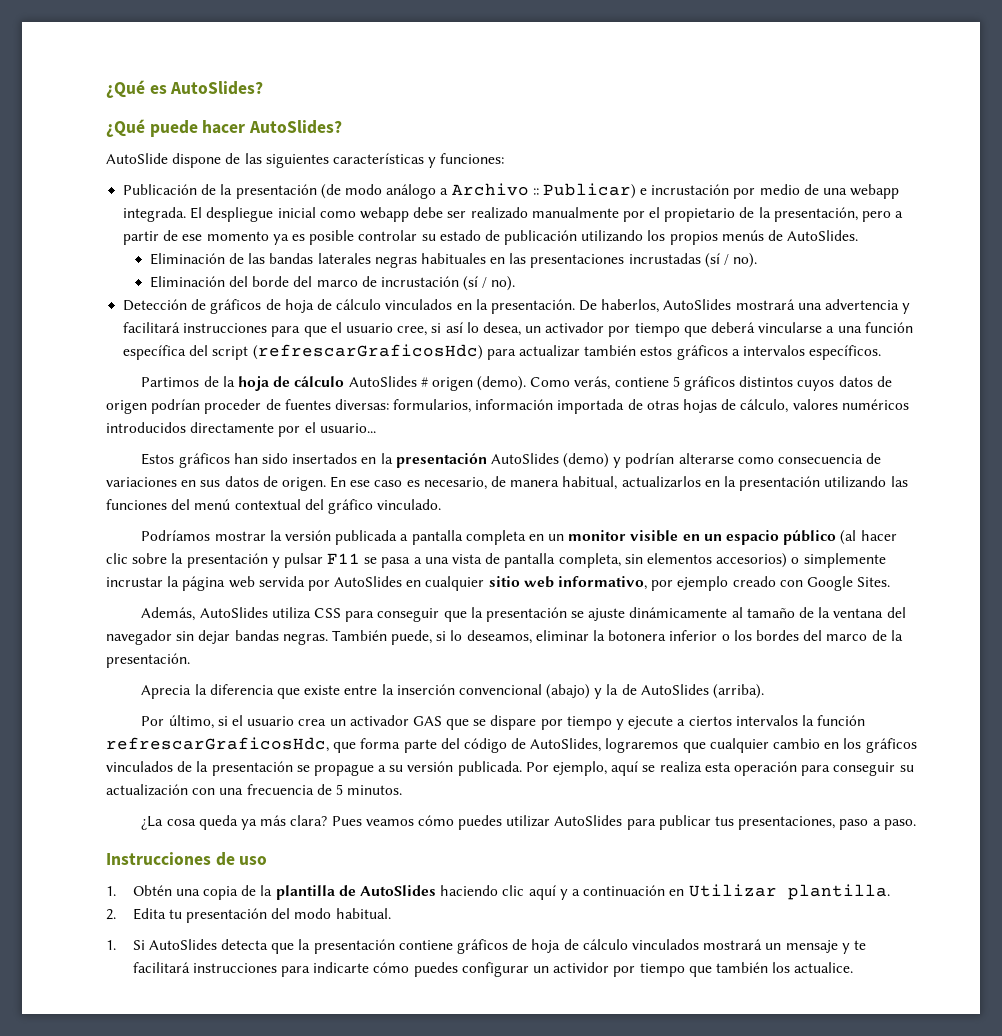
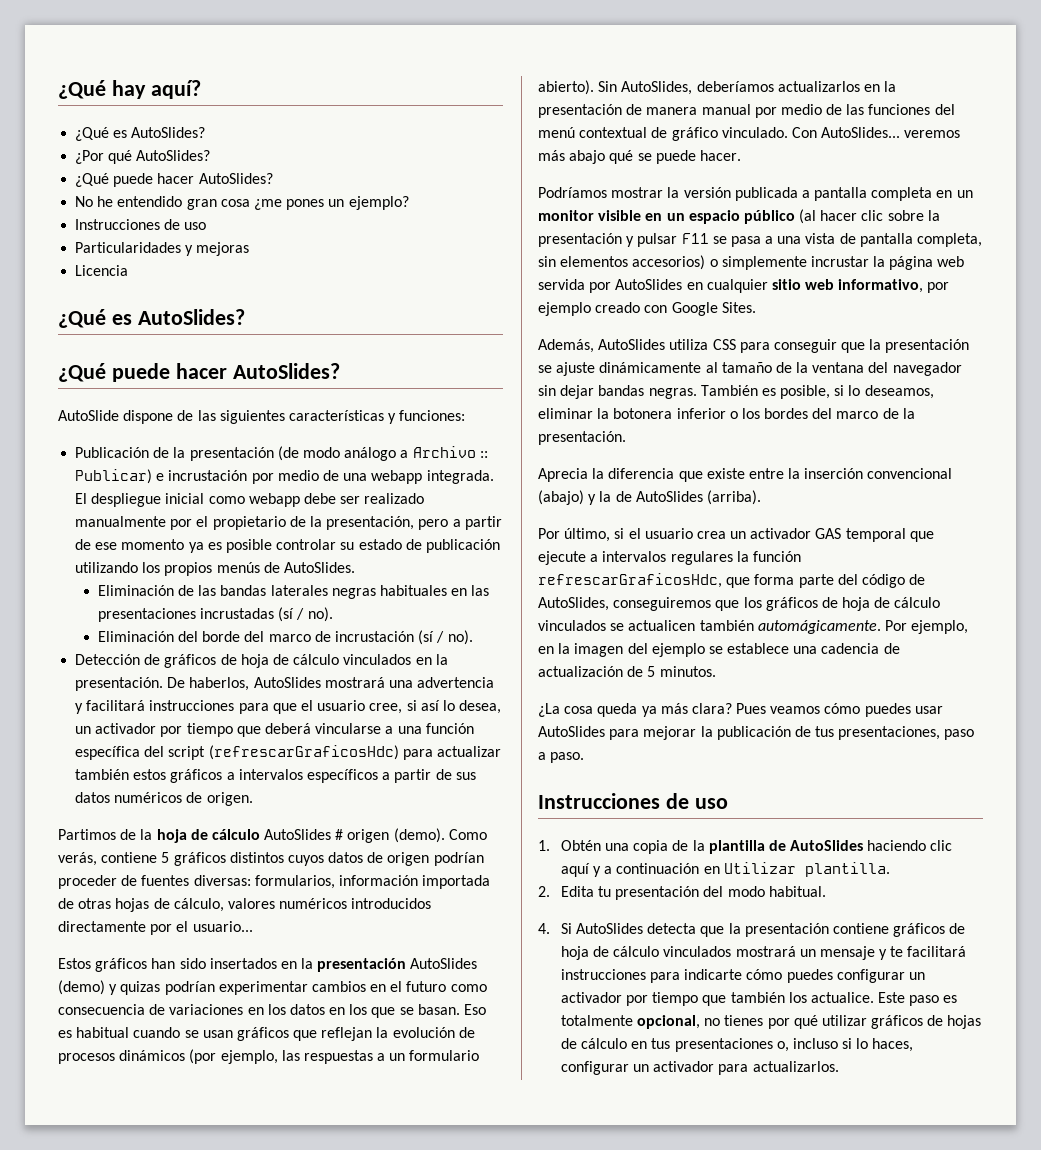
[106,80,145,98] ¿Qué -> [58,80,201,99] [75,127,206,141] [75,150,211,164] [75,173,273,187] [75,196,409,210] [75,219,207,230] [75,242,250,256] [75,265,129,276] [58,309,106,328] ¿Qué hay aquí? // ¿Qué es AutoSlides? // ¿Por qué AutoSlides? // ¿Qué puede hacer AutoSlides? // No he entendido gran cosa ¿me pones un ejemplo? // Instrucciones de uso // Particularidades y mejoras // Licencia // ¿Qué
[809,345,882,360] específicos. -> [306,769,476,783] [75,792,253,806] específicos a partir de sus datos numéricos de origen.
[625,453,734,468] podrían alterarse -> [120,981,447,995] quizas podrían experimentar cambios en el futuro
[200,476,887,491] sus datos de origen. En ese caso es necesario, de manera habitual, actualizarlos en la presentación utilizando -> [267,1004,487,1018] [58,1027,475,1041] [58,1049,480,1064] [538,80,897,95] [538,104,843,118] los datos en los que se basan. Eso es habitual cuando se usan gráficos que reflejan la evolución de procesos dinámicos (por ejemplo, las respuestas a un formulario abierto). Sin AutoSlides, deberíamos actualizarlos en la presentación de manera manual por medio de
[304,499,324,510] del -> [651,127,668,138] de
(442, 504) none -> [791,127,961,138] [538,150,741,164] Con AutoSlides... veremos más abajo qué se puede hacer.
[391,630,433,645] puede, -> [761,385,831,399] es posible,
[446,715,798,730] que se dispare por tiempo y ejecute a ciertos intervalos -> [845,528,934,542] [538,551,733,565] temporal que ejecute a intervalos regulares
[605,738,917,753] [106,761,914,776] [106,784,314,796] lograremos que cualquier cambio en los gráficos vinculados de la presentación se propague a su versión publicada. Por ejemplo, aquí se realiza esta operación para conseguir su actualización con una frecuencia -> [613,597,941,611] [538,620,969,634] [538,643,900,657] [538,666,623,677] conseguiremos que los gráficos de hoja de cálculo vinculados se actualicen también automágicamente. Por ejemplo, en la imagen del ejemplo se establece una cadencia de actualización
[506,815,551,827] utilizar -> [914,706,943,714] usar
[658,815,711,830] publicar -> [643,726,811,740] mejorar la publicación de
[106,940,116,950] 1. -> [538,923,550,934] 4.
[553,962,610,973] actividor -> [560,992,622,1003] activador
(854, 967) none -> [878,992,958,1006] [560,1015,982,1029] [560,1038,914,1052] [560,1061,839,1075] Este paso es totalmente opcional, no tienes por qué utilizar gráficos de hojas de cálculo en tus presentaciones o, incluso si lo haces, configurar un activador para actualizarlos.

